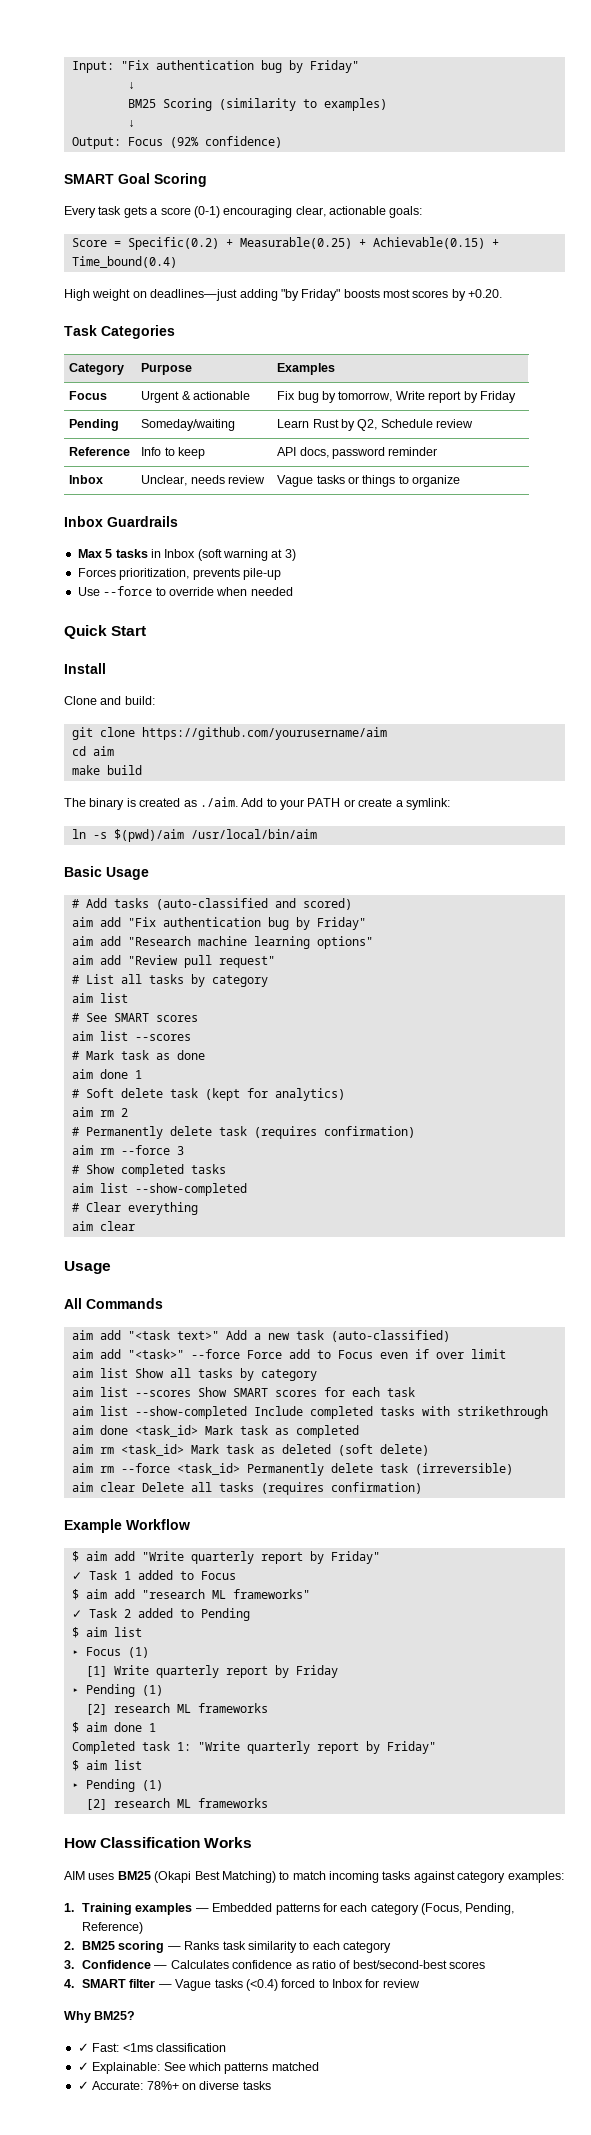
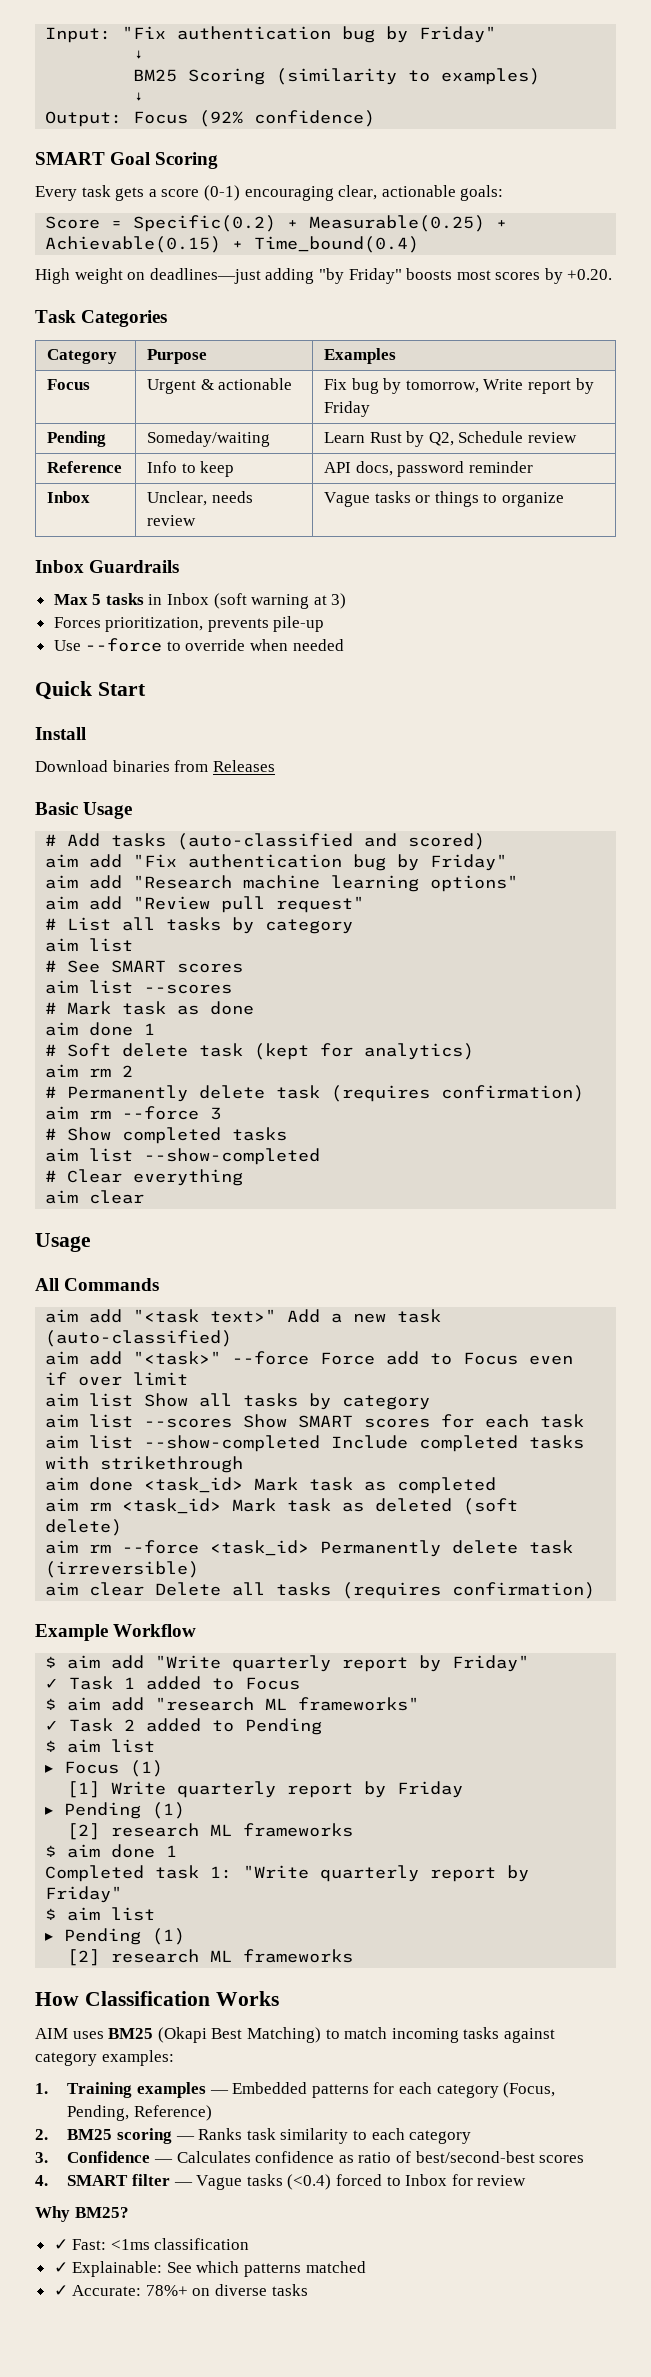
[64,696,155,705] [71,727,387,740] [71,746,114,756] [71,765,142,775] [64,797,450,810] [71,829,317,842] Clone and build: // git clone https://github.com/yourusername/aim // cd aim // make build // The binary is created as ./aim. Add to your PATH or create a symlink: // ln -s $(pwd)/aim /usr/local/bin/aim -> [35,760,275,772] Download binaries from Releases

